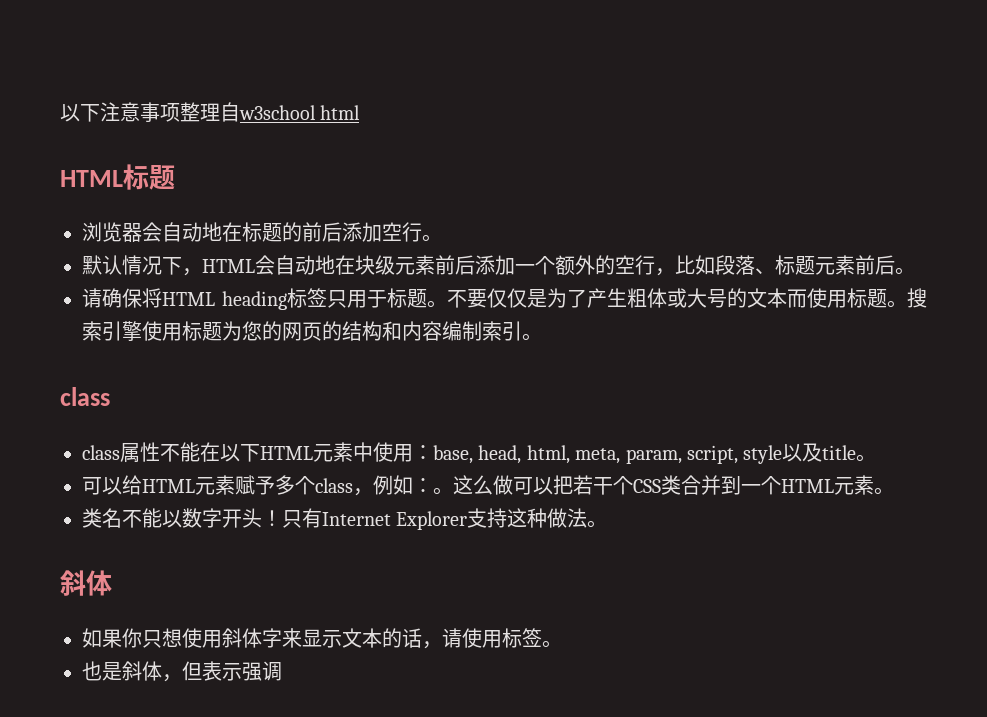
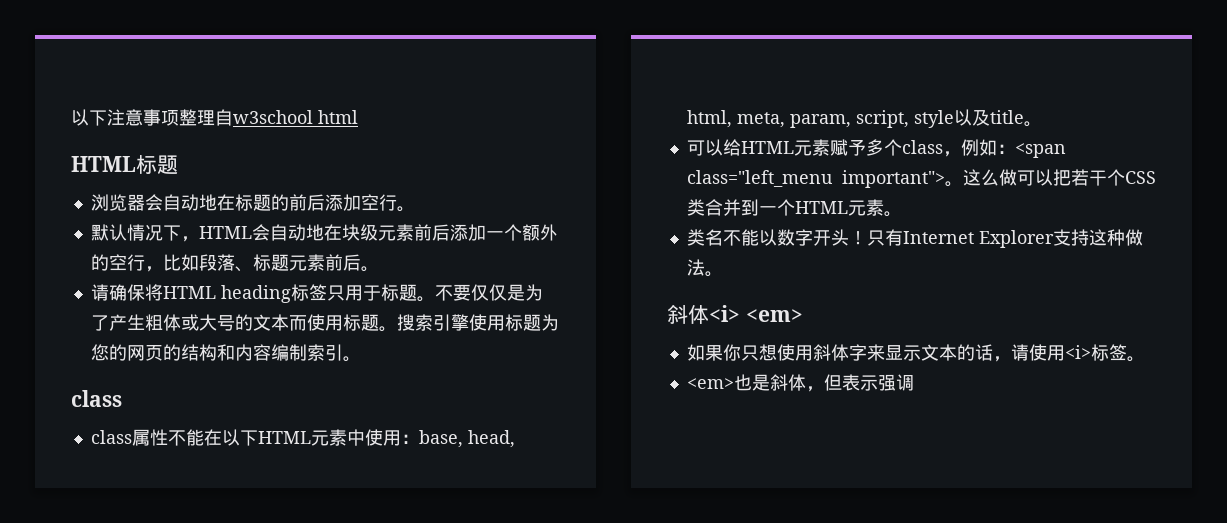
(433, 485) none -> [1014,143,1066,158] [686,170,945,188] <span class="left_menu important">
(112, 583) none -> [709,305,803,322] <i> <em>
(502, 639) none -> [1064,345,1091,359] <i>
(562, 644) none -> [686,378,734,389] <em>

